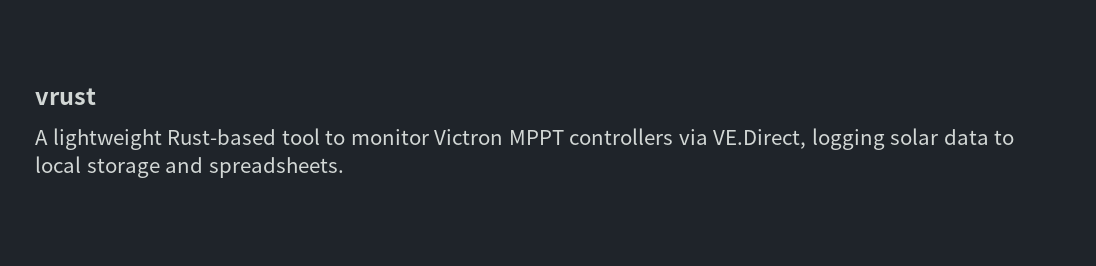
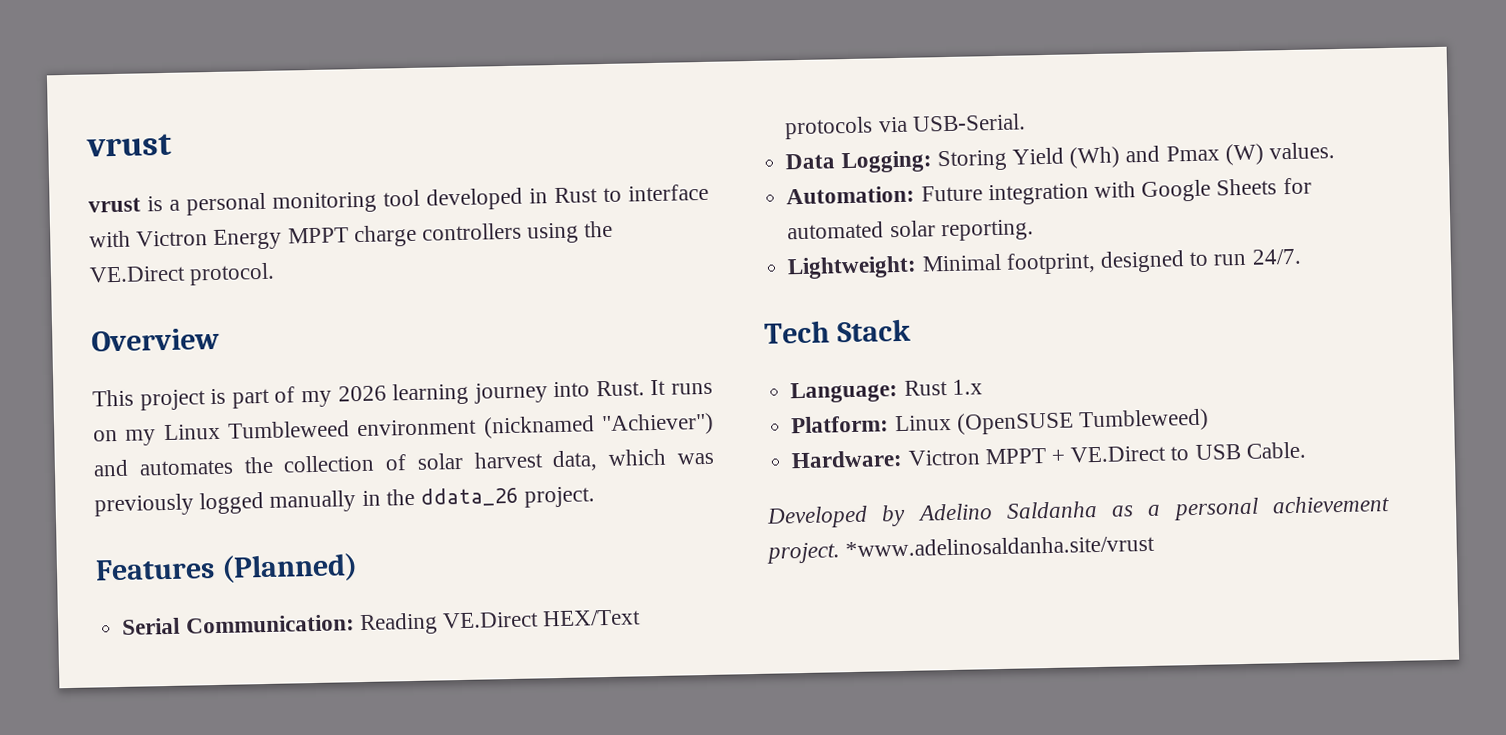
[35,128,1015,150] [35,156,344,178] A lightweight Rust-based tool to monitor Victron MPPT controllers via VE.Direct, logging solar data to local storage and spreadsheets. -> [88,183,709,216] [89,220,614,250] [89,262,276,286] [91,327,220,352] [92,379,713,411] [93,412,714,446] [93,448,714,477] [94,486,596,517] [95,553,358,583] [122,609,642,636] [784,113,1026,140] [785,142,1335,174] [786,177,1312,206] [787,219,1034,242] [787,248,1301,280] [764,318,911,344] [790,379,983,404] [791,408,1209,435] [791,441,1306,469] [766,495,1390,529] [766,534,1156,564] vrust is a personal monitoring tool developed in Rust to interface with Victron Energy MPPT charge controllers using the VE.Direct protocol. // Overview // This project is part of my 2026 learning journey into Rust. It runs on my Linux Tumbleweed environment (nicknamed "Achiever") and automates the collection of solar harvest data, which was previously logged manually in the ddata_26 project. // Features (Planned) // Serial Communication: Reading VE.Direct HEX/Text protocols via USB-Serial. // Data Logging: Storing Yield (Wh) and Pmax (W) values. // Automation: Future integration with Google Sheets for automated solar reporting. // Lightweight: Minimal footprint, designed to run 24/7. // Tech Stack // Language: Rust 1.x // Platform: Linux (OpenSUSE Tumbleweed) // Hardware: Victron MPPT + VE.Direct to USB Cable. // Developed by Adelino Saldanha as a personal achievement project. *www.adelinosaldanha.site/vrust

